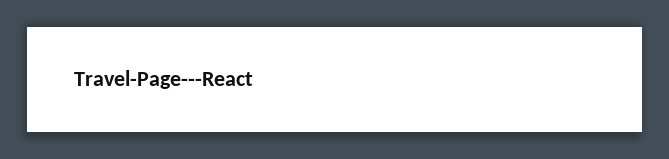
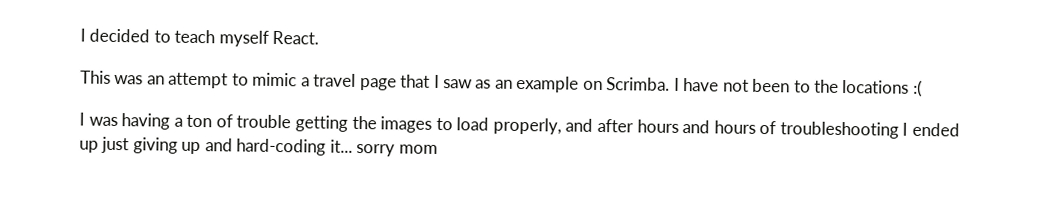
[74,70,253,89] Travel-Page---React -> [80,28,320,47] [80,70,923,97] [79,112,960,139] [79,136,438,157] I decided to teach myself React. // This was an attempt to mimic a travel page that I saw as an example on Scrimba. I have not been to the locations :( // I was having a ton of trouble getting the images to load properly, and after hours and hours of troubleshooting I ended up just giving up and hard-coding it... sorry mom

